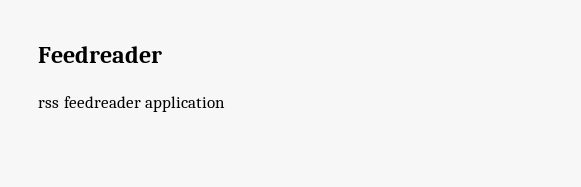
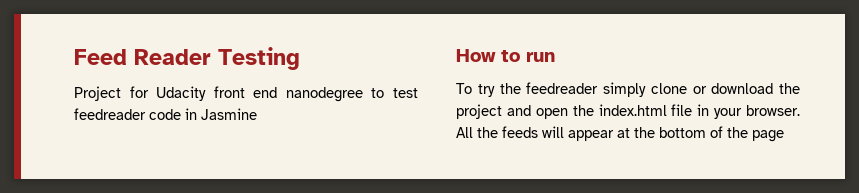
[38,46,162,63] [38,96,226,112] Feedreader // rss feedreader application -> [74,47,300,70] [74,86,418,102] [74,108,257,120] [456,49,555,62] [456,82,800,97] [456,104,800,119] [456,126,784,142] Feed Reader Testing // Project for Udacity front end nanodegree to test feedreader code in Jasmine // How to run // To try the feedreader simply clone or download the project and open the index.html file in your browser. All the feeds will appear at the bottom of the page

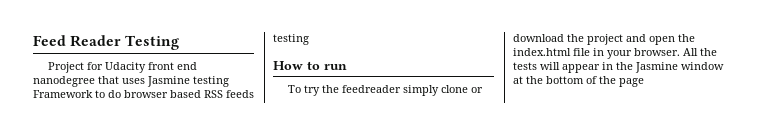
[371,88,418,98] [74,108,257,120] to test feedreader code in Jasmine -> [98,76,229,87] [33,90,254,98] [273,34,309,45] that uses Jasmine testing Framework to do browser based RSS feeds testing
[502,126,538,138] feeds -> [513,62,537,70] tests
(614, 135) none -> [602,62,724,73] in the Jasmine window

